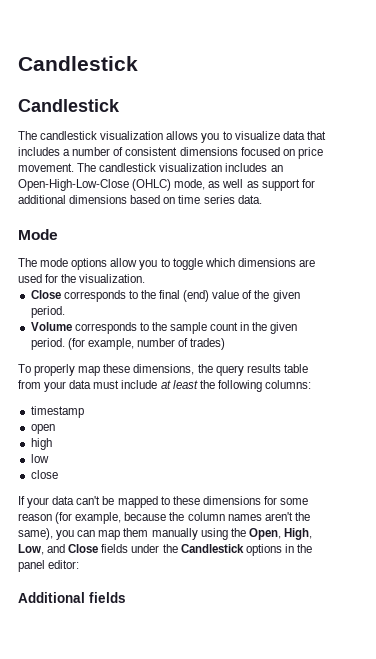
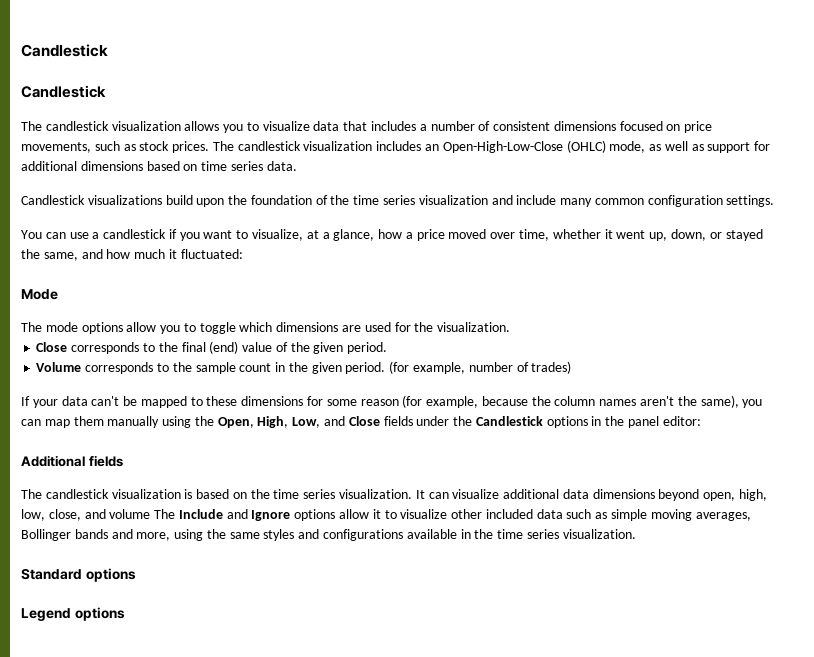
[18,163,74,172] movement. -> [21,141,210,153] movements, such as stock prices.
(262, 199) none -> [21,195,775,207] [21,229,763,241] [21,249,243,261] // Candlestick visualizations build upon the foundation of the time series visualization and include many common configuration settings. // You can use a candlestick if you want to visualize, at a glance, how a price moved over time, whether it went up, down, or stayed the same, and how much it fluctuated:
[18,364,308,376] [18,380,311,392] [30,406,84,418] [30,424,55,434] [30,438,52,450] [30,454,49,463] [30,470,58,479] // To properly map these dimensions, the query results table from your data must include at least the following columns: // timestamp // open // high // low // close -> (572, 367) none
(126, 597) none -> [21,489,768,501] [21,509,751,521] [21,529,636,541] [21,568,136,582] [21,607,125,621] // The candlestick visualization is based on the time series visualization. It can visualize additional data dimensions beyond open, high, low, close, and volume The Include and Ignore options allow it to visualize other included data such as simple moving averages, Bollinger bands and more, using the same styles and configurations available in the time series visualization. // Standard options // Legend options

